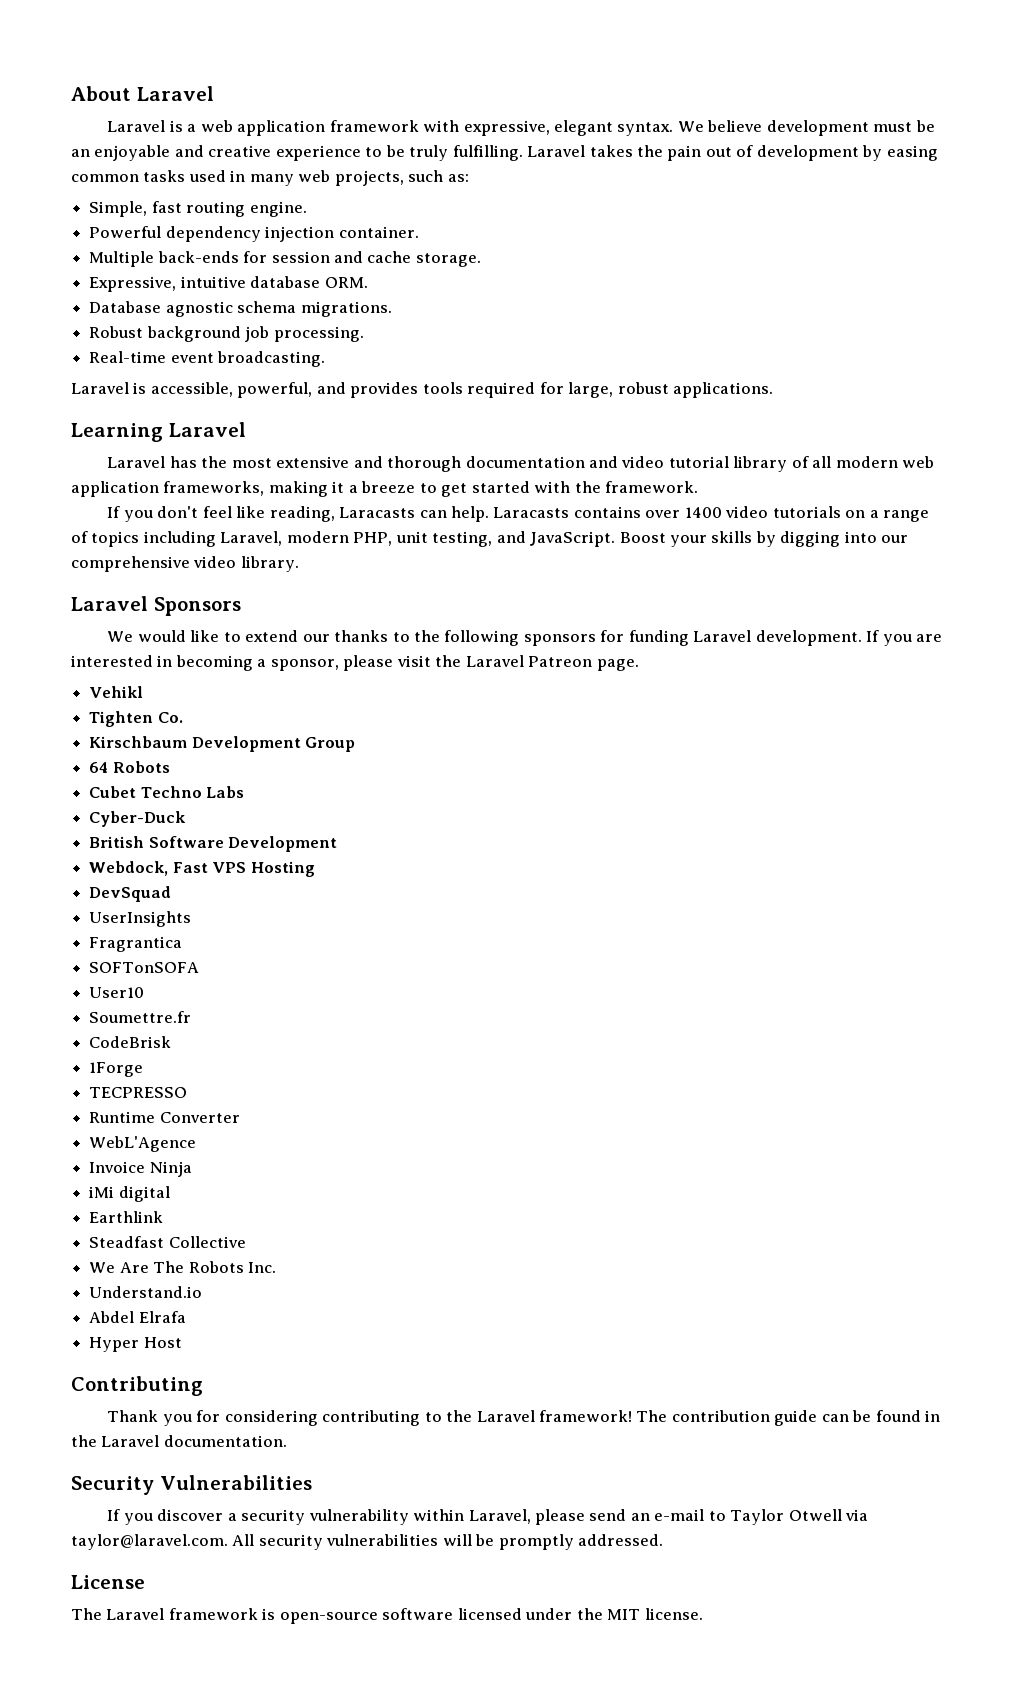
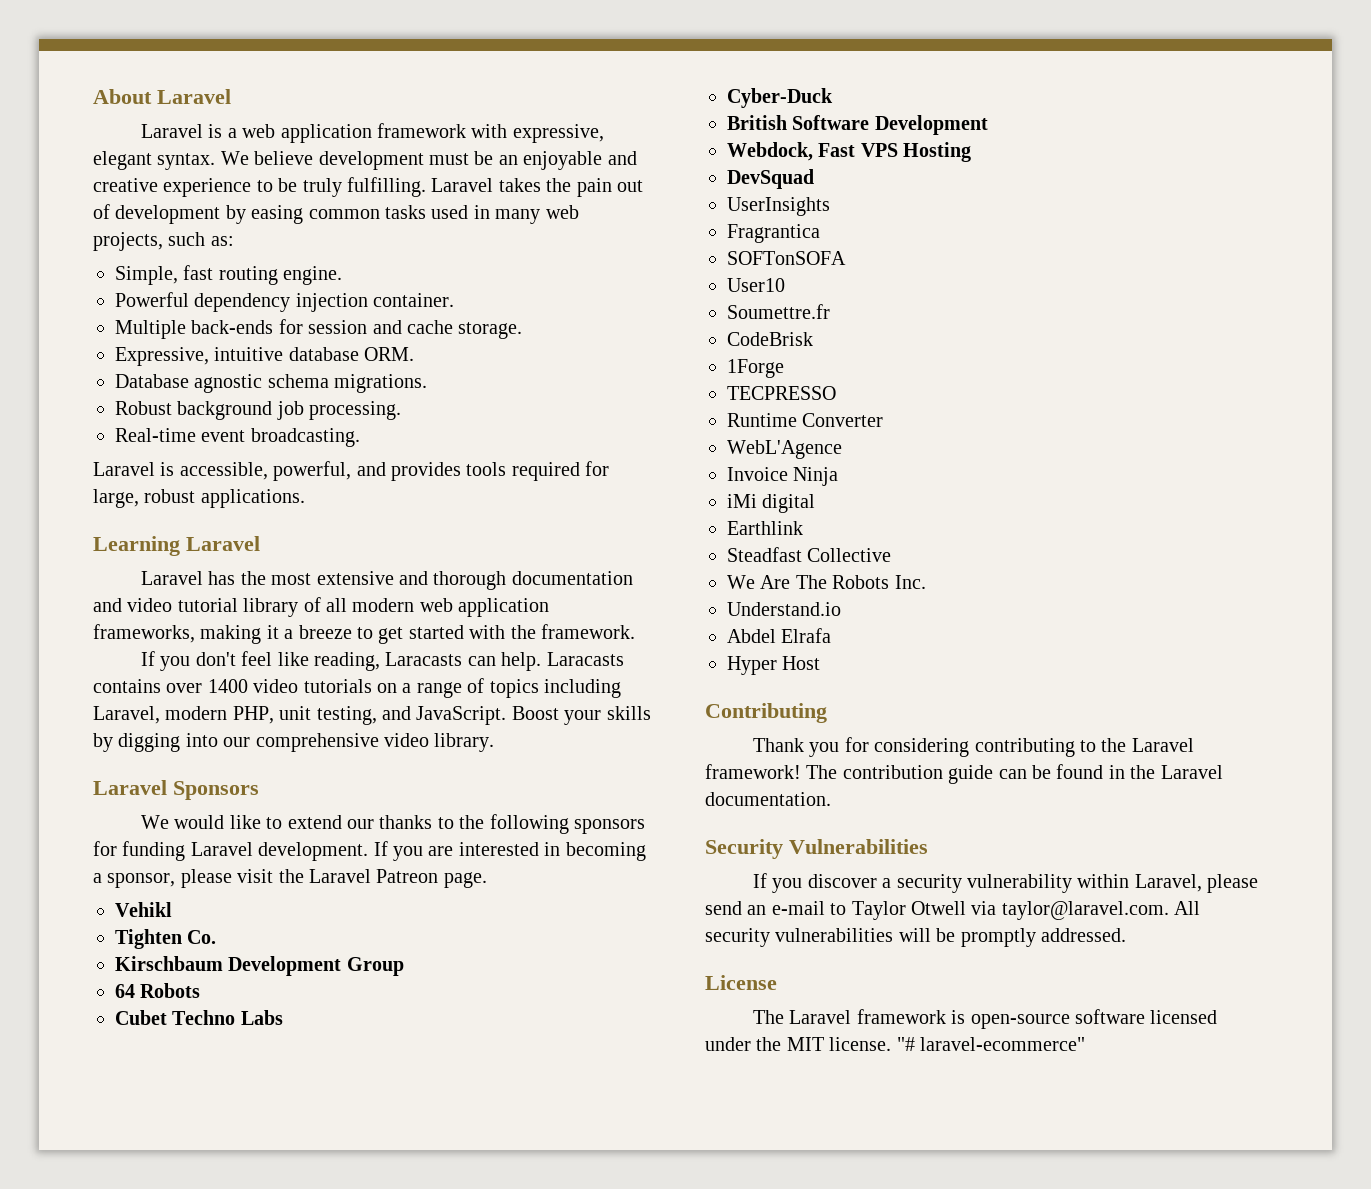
(703, 1614) none -> [896,1037,1085,1051] "# laravel-ecommerce"

